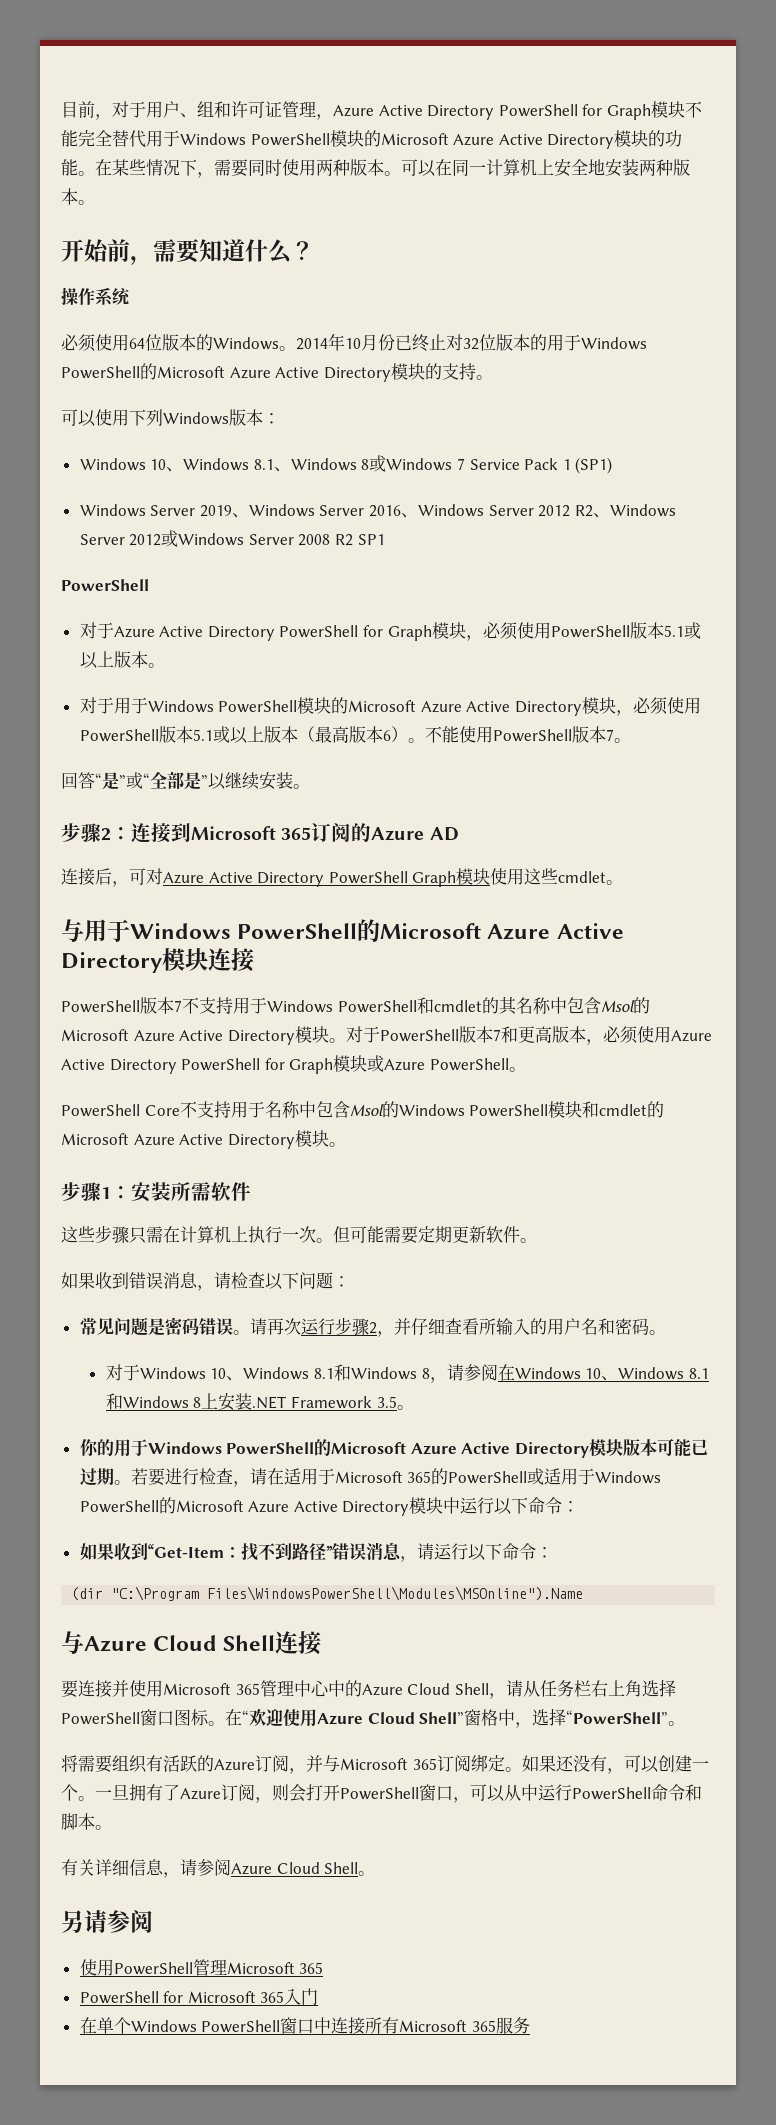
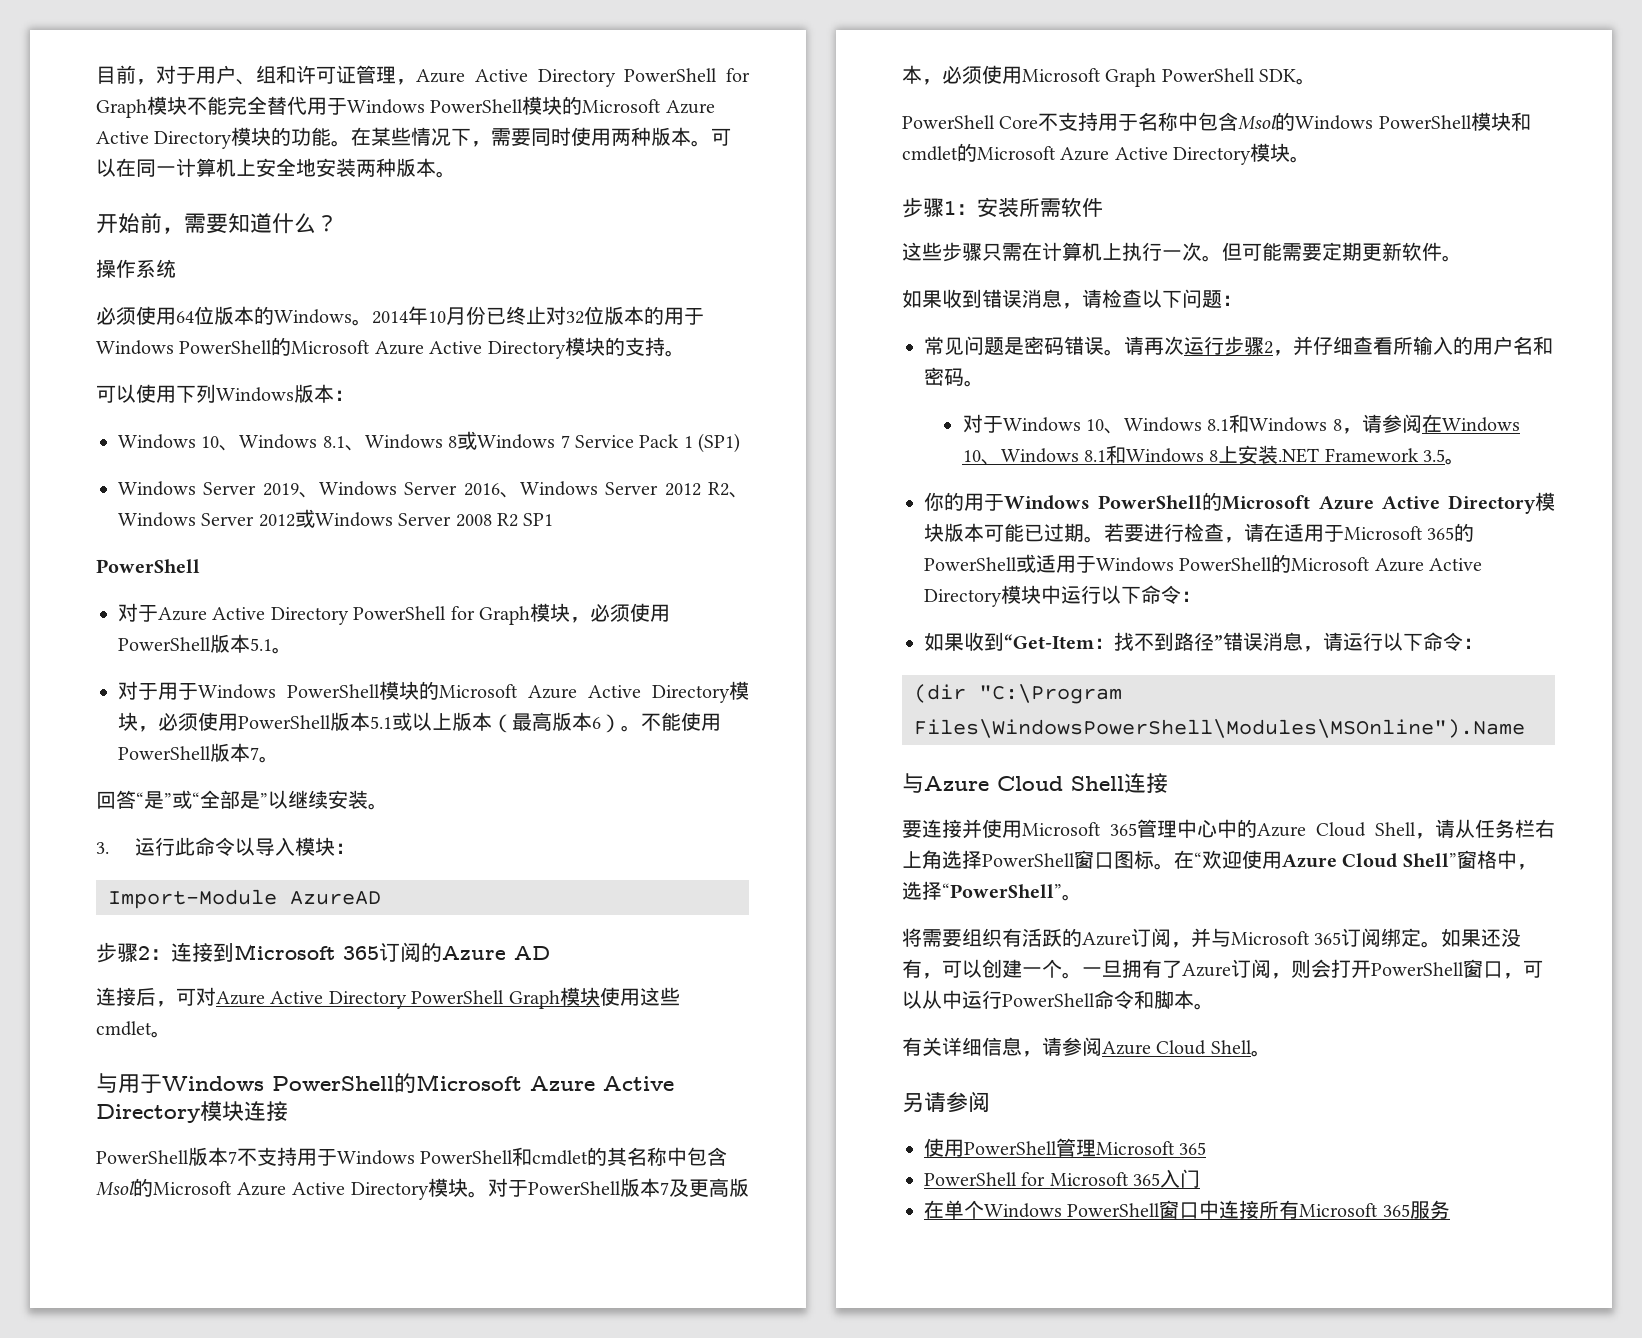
[683,622,701,639] [79,651,148,669] 或以上版本 -> (272, 644) none
(310, 786) none -> [96,837,355,856] [108,889,381,909] // 3.运行此命令以导入模块： // Import-Module AzureAD
[500,1026,518,1043] 和 -> [668,1179,689,1197] 及
[670,1030,712,1042] [61,1055,509,1074] Azure Active Directory PowerShell for Graph模块或Azure PowerShell -> [1022,68,1297,87] Microsoft Graph PowerShell SDK

